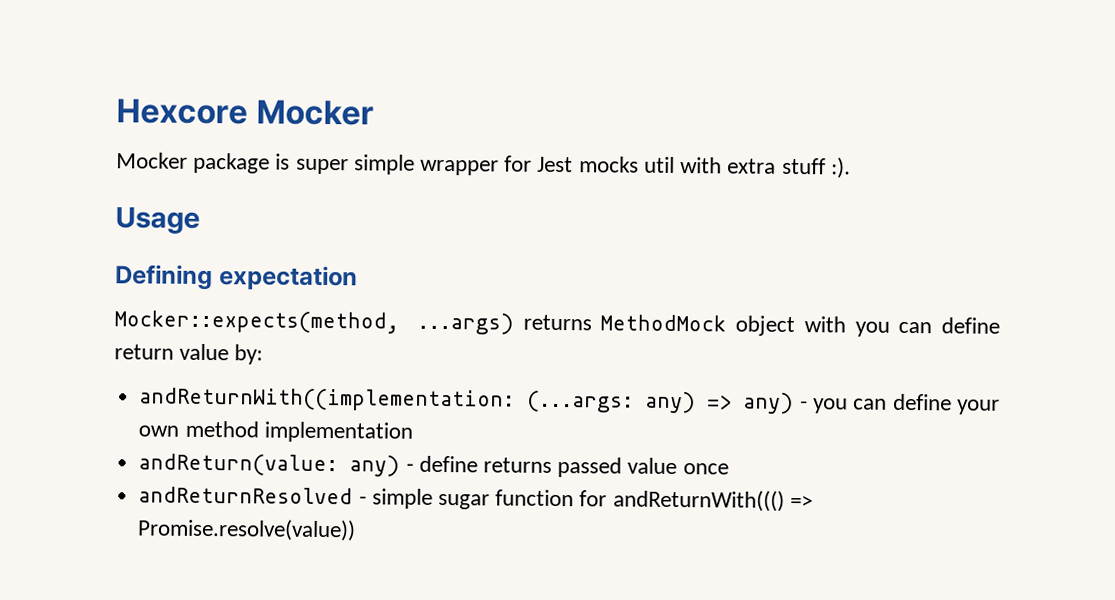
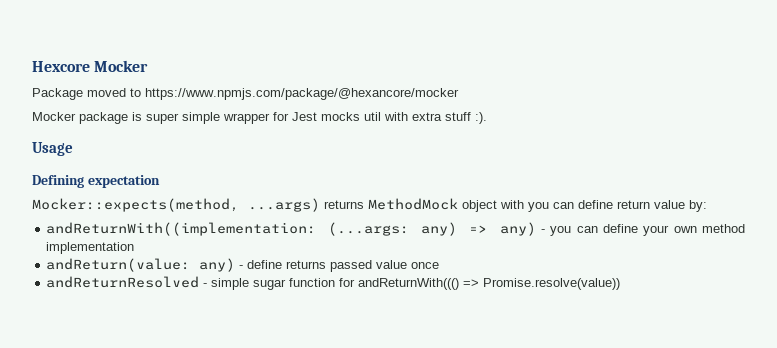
(374, 112) none -> [32,88,459,100] // Package moved to https://www.npmjs.com/package/@hexancore/mocker

